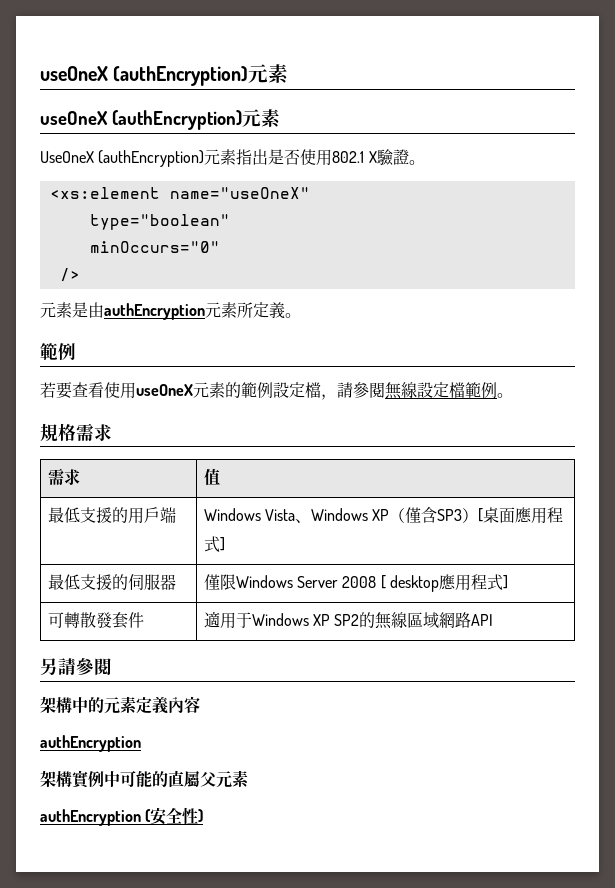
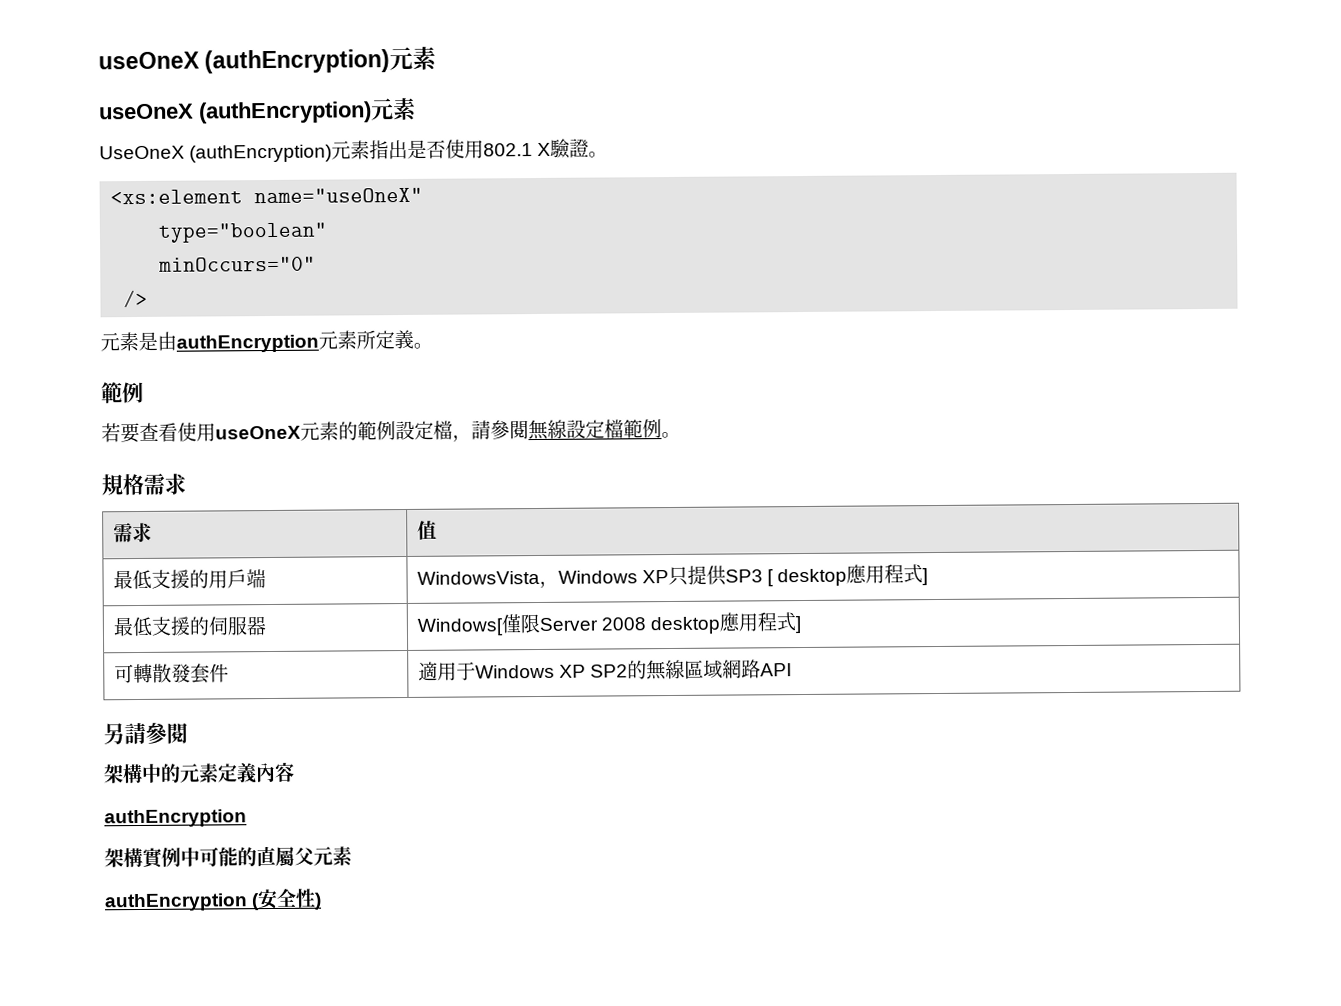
[203,507,516,523] Windows Vista、Windows XP（僅含SP3）[桌面 -> [416,565,848,588] WindowsVista，Windows XP只提供SP3 [ desktop
[203,574,293,590] 僅限Windows -> [416,613,540,636] Windows[僅限
[380,575,386,589] [ -> (647, 624) none

